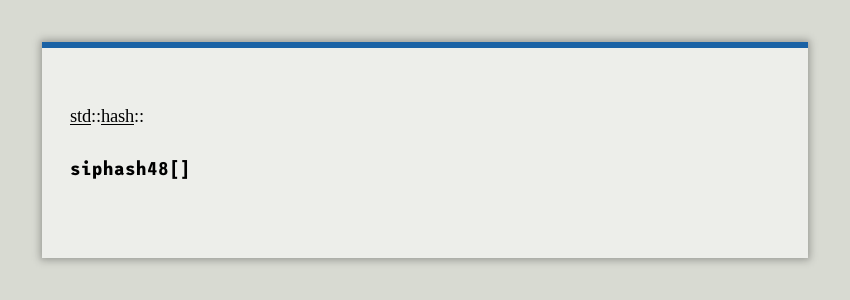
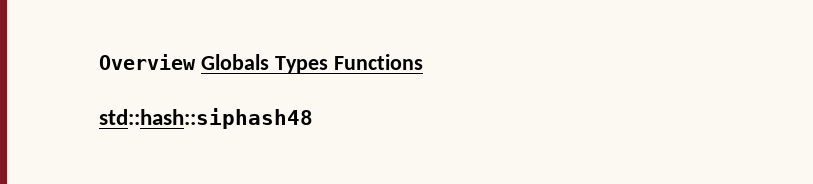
[70,109,144,122] [70,160,191,179] std::hash:: // siphash48[] -> [99,54,423,73] [99,108,313,129] Overview Globals Types Functions // std::hash::siphash48

